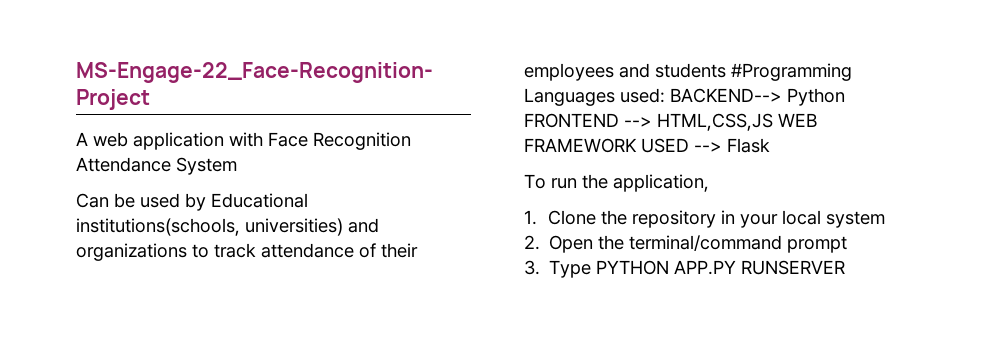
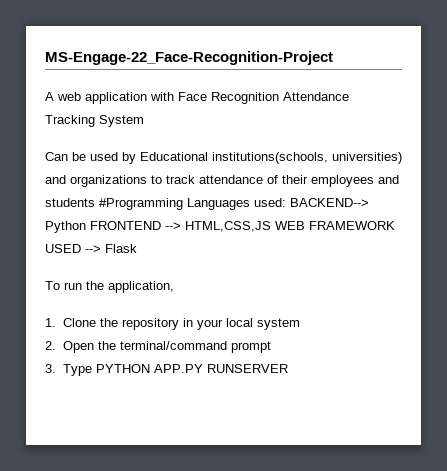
(171, 164) none -> [45,115,95,127] Tracking

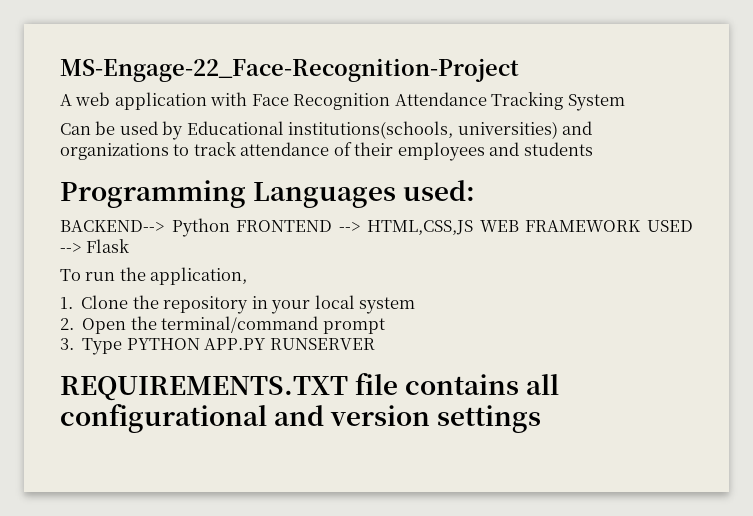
[99,198,183,210] #Programming -> [60,180,246,208] // Programming
(286, 202) none -> (476, 190) //
(288, 368) none -> [60,373,560,401] [60,404,542,433] // REQUIREMENTS.TXT file contains all configurational and version settings

